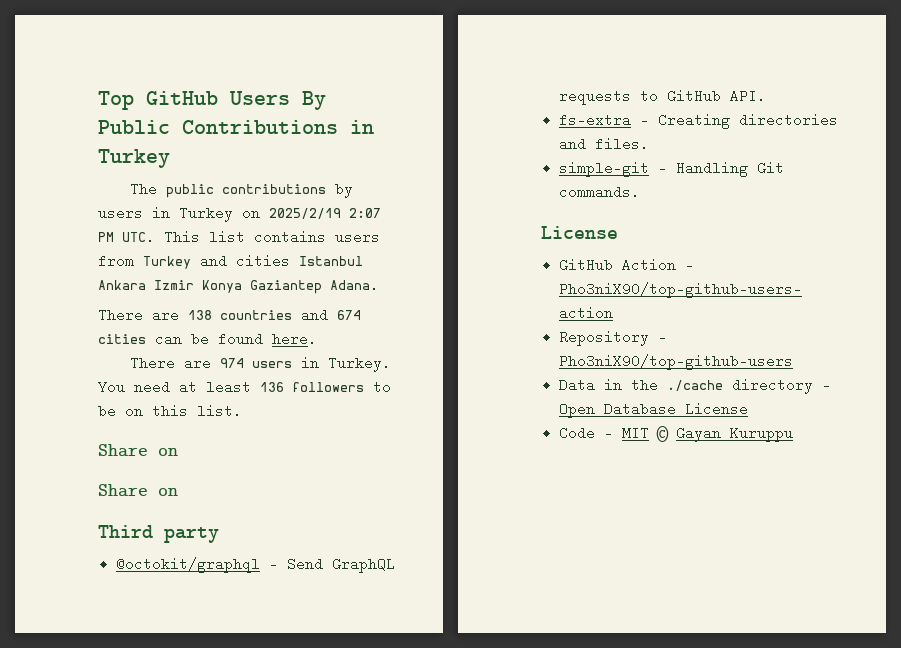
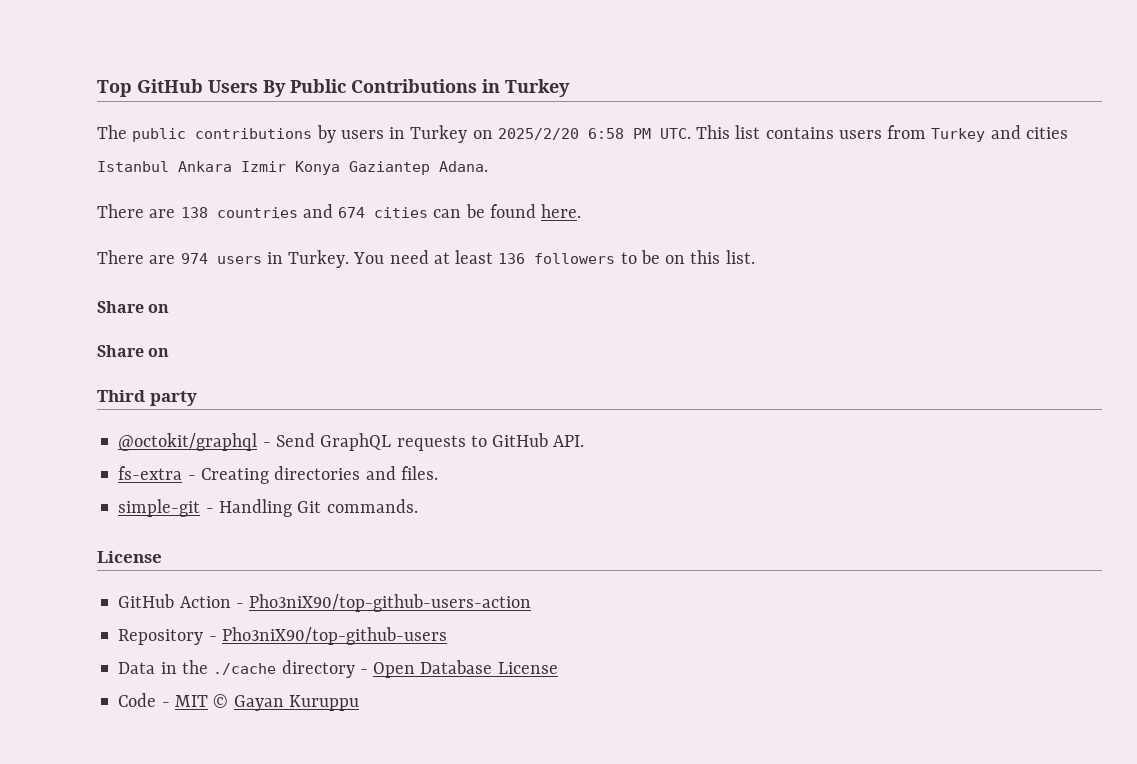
[269,208,381,219] 2025/2/19 2:07 -> [497,128,624,140] 2025/2/20 6:58

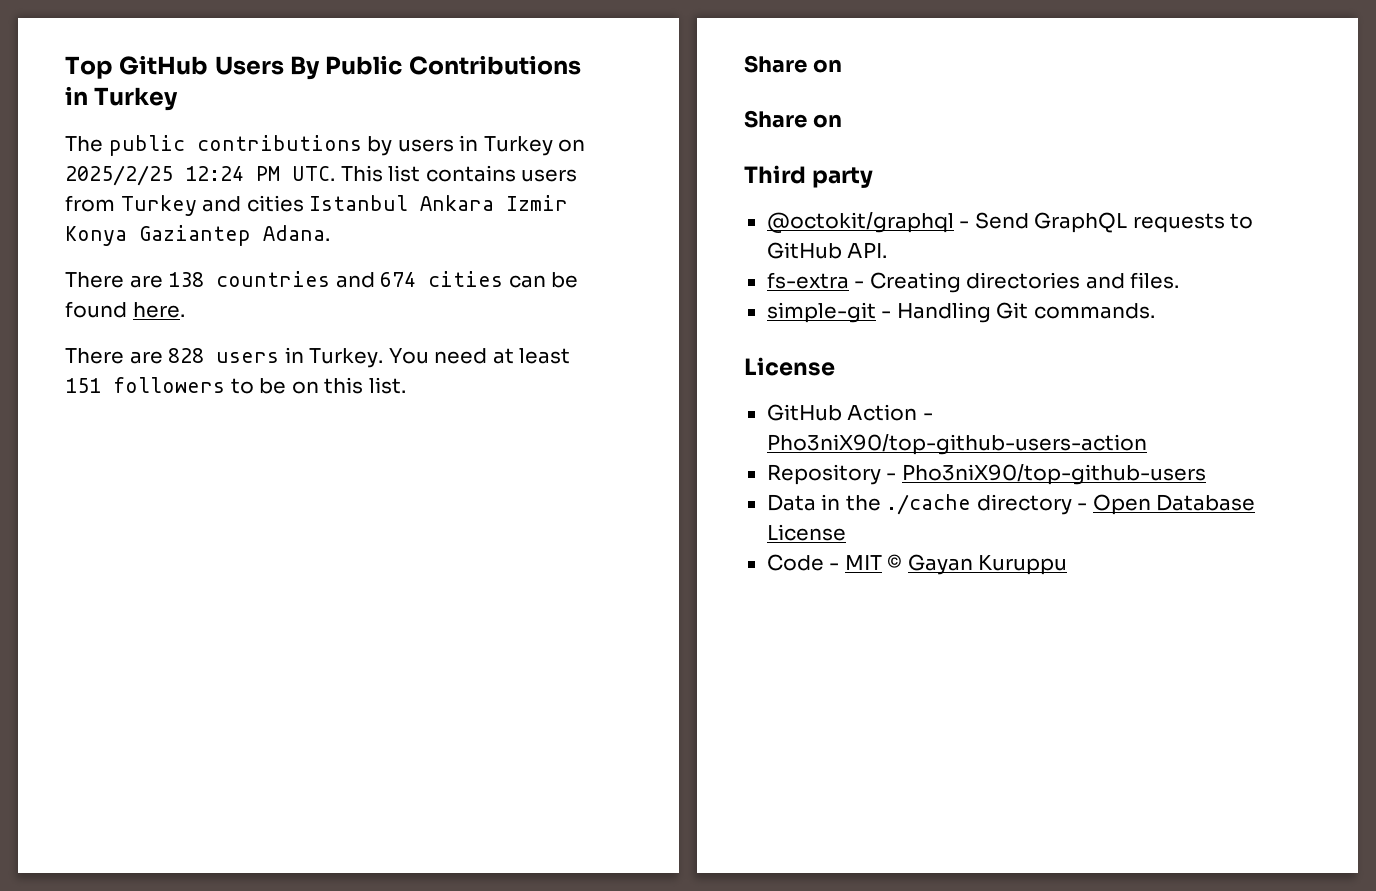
[497,128,624,140] 2025/2/20 6:58 -> [65,165,244,186] 2025/2/25 12:24
[180,253,208,264] 974 -> [168,348,205,363] 828
[498,253,526,264] 136 -> [65,378,101,393] 151

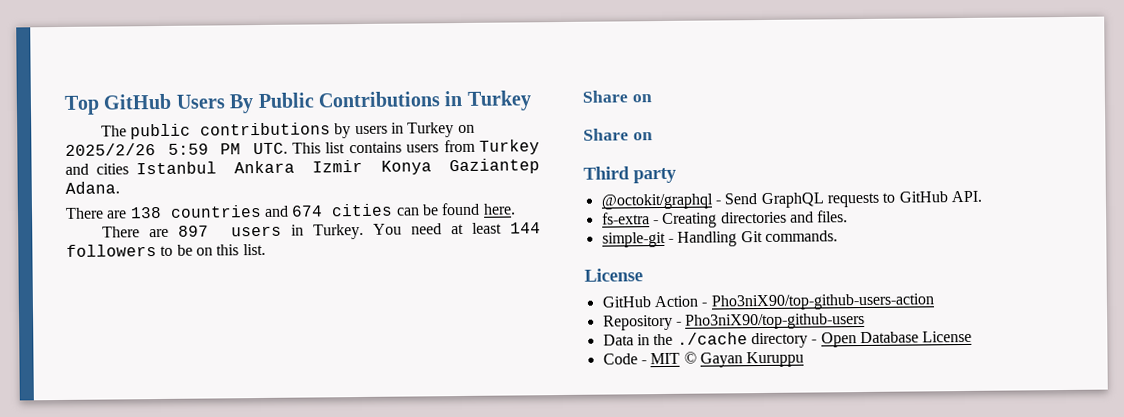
[65,165,244,186] 2025/2/25 12:24 -> [65,143,209,156] 2025/2/26 5:59
[168,348,205,363] 828 -> [177,225,209,237] 897
[65,378,101,393] 151 -> [509,222,541,234] 144

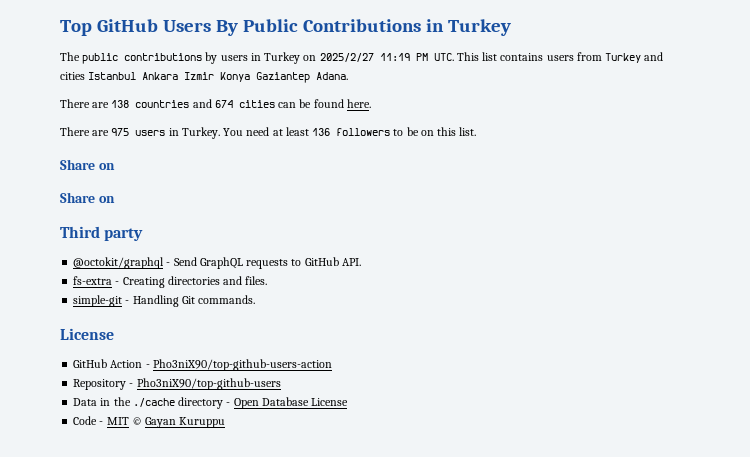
[65,143,209,156] 2025/2/26 5:59 -> [319,53,410,62] 2025/2/27 11:19
[177,225,209,237] 897 -> [111,128,130,136] 975
[509,222,541,234] 144 -> [312,128,331,136] 136

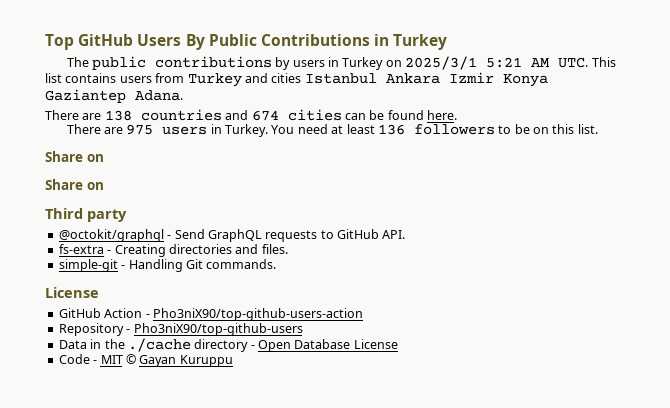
[319,53,428,62] 2025/2/27 11:19 PM -> [405,56,551,70] 2025/3/1 5:21 AM

